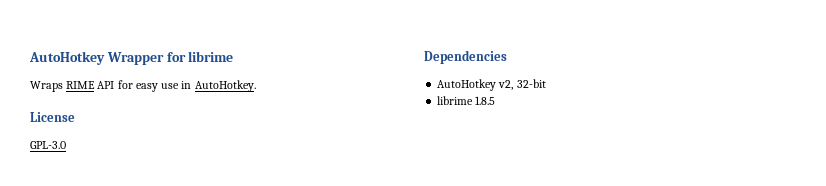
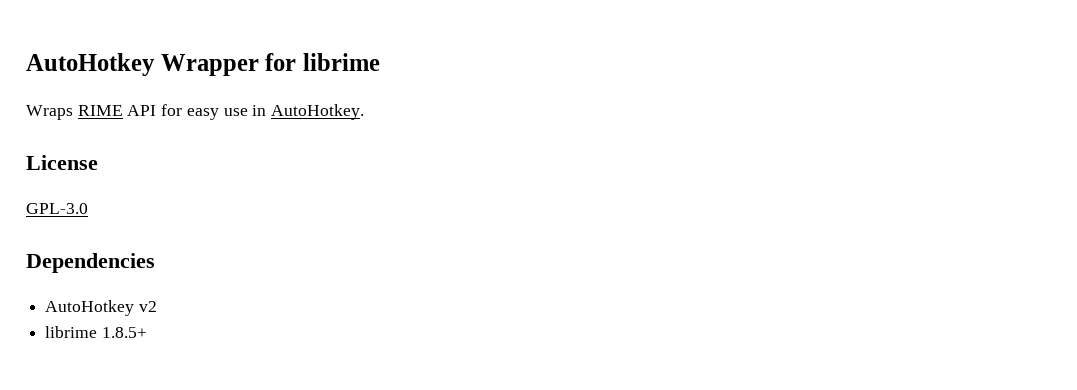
[498,79,546,90] [437,96,496,105] v2, 32-bit // librime 1.8.5 -> [138,301,157,312] [45,326,147,338] v2 // librime 1.8.5+

